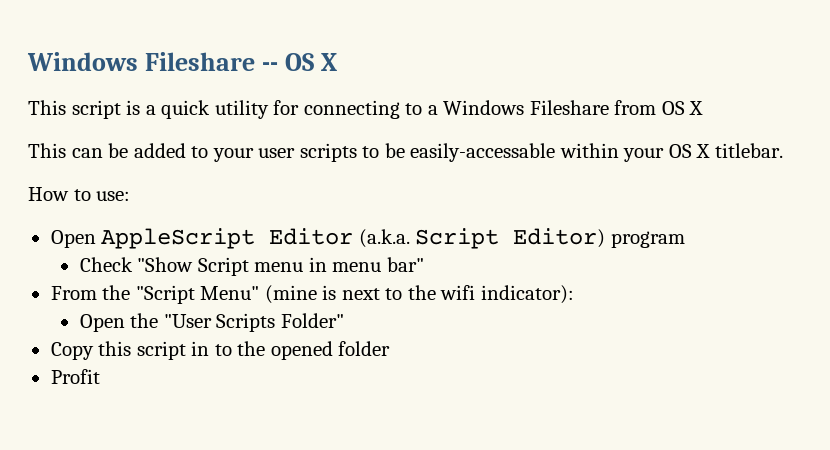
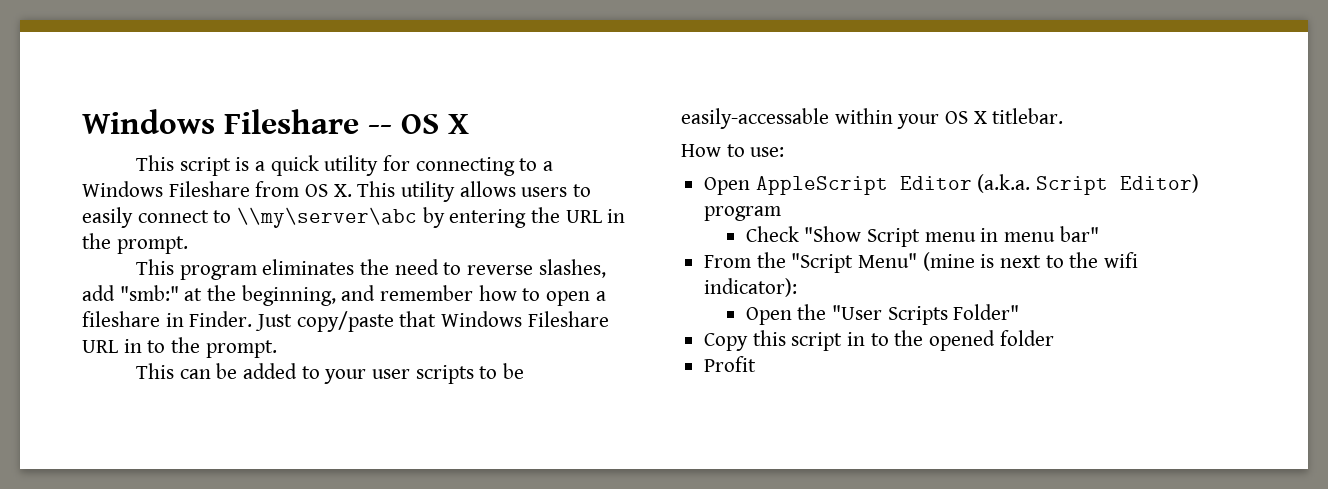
[689,101,704,115] X -> [333,181,592,202] [82,207,626,228] [82,233,188,254] [136,259,606,280] [82,285,606,306] [82,311,609,332] [82,337,277,358] X. This utility allows users to easily connect to \\my\server\abc by entering the URL in the prompt. // This program eliminates the need to reverse slashes, add "smb:" at the beginning, and remember how to open a fileshare in Finder. Just copy/paste that Windows Fileshare URL in to the prompt.

